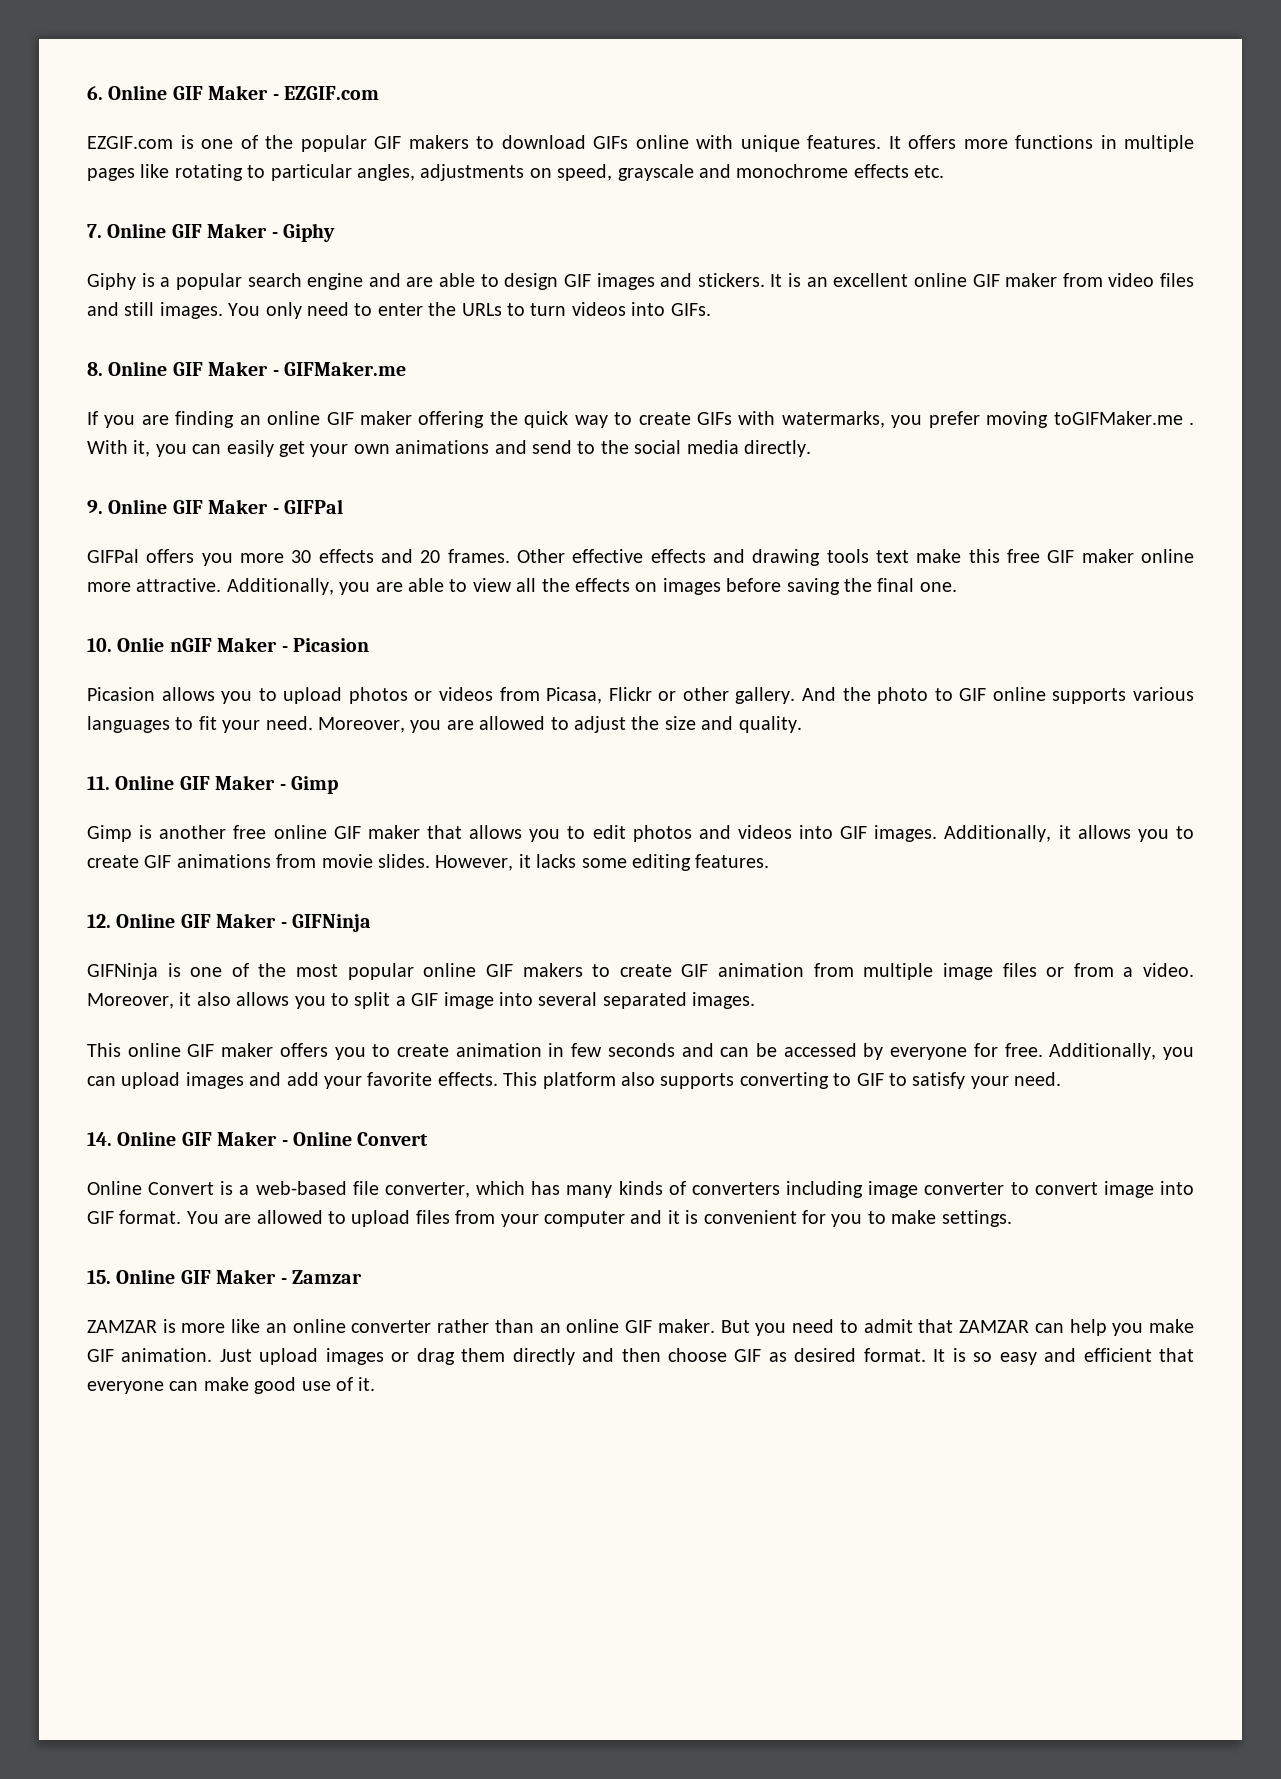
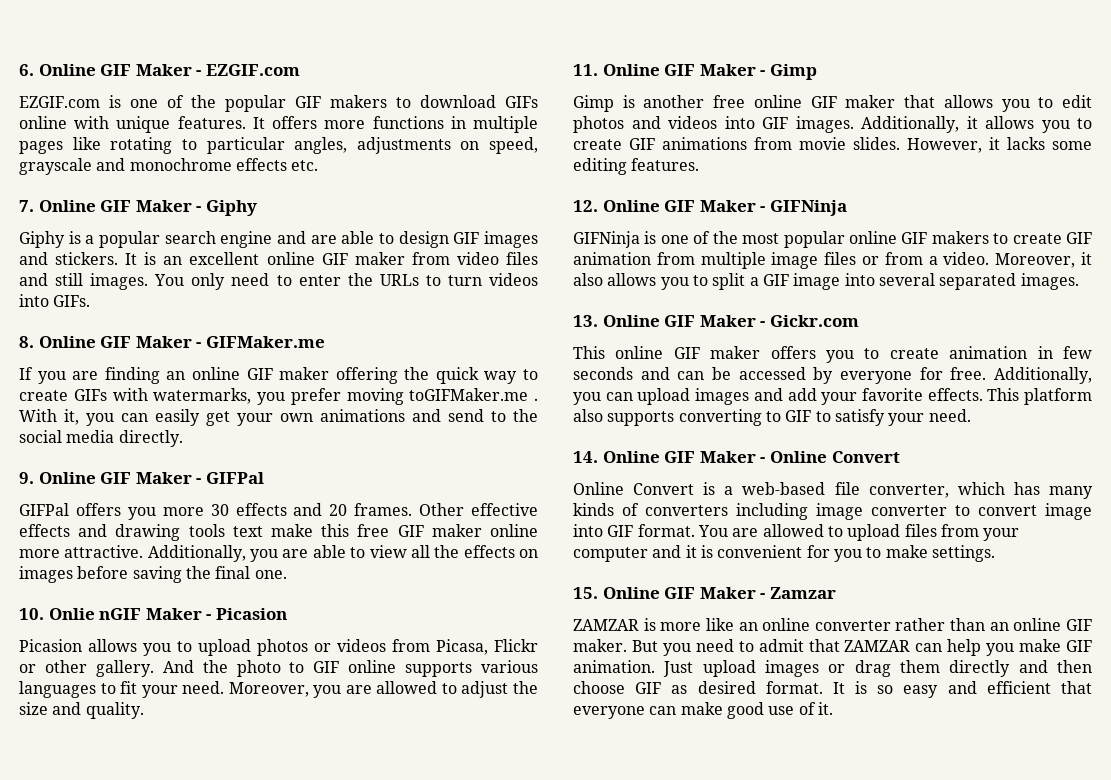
(756, 1000) none -> [573,315,859,327] // 13. Online GIF Maker - Gickr.com

